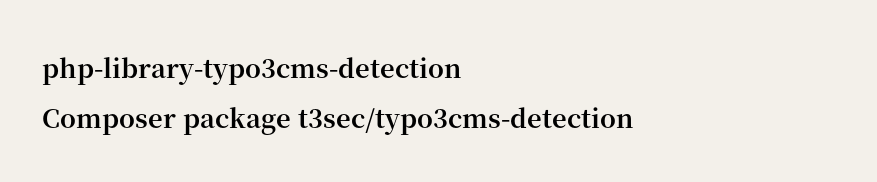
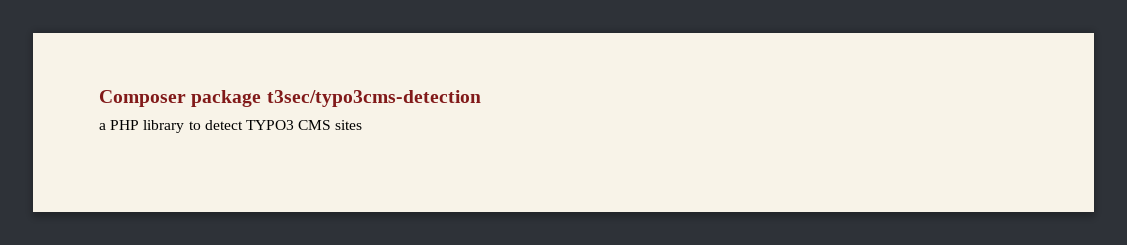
[42,57,461,85] php-library-typo3cms-detection // -> (99, 98) none
(633, 121) none -> [99,120,363,133] // a PHP library to detect TYPO3 CMS sites

